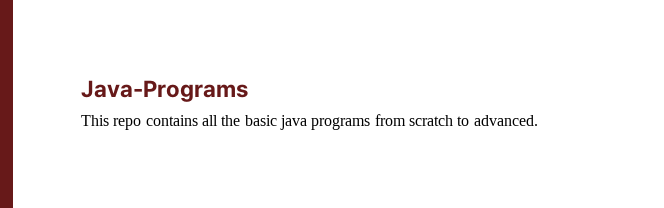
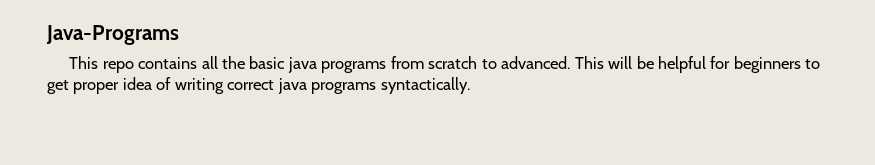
(538, 120) none -> [574,56,821,73] [47,77,470,94] This will be helpful for beginners to get proper idea of writing correct java programs syntactically.

